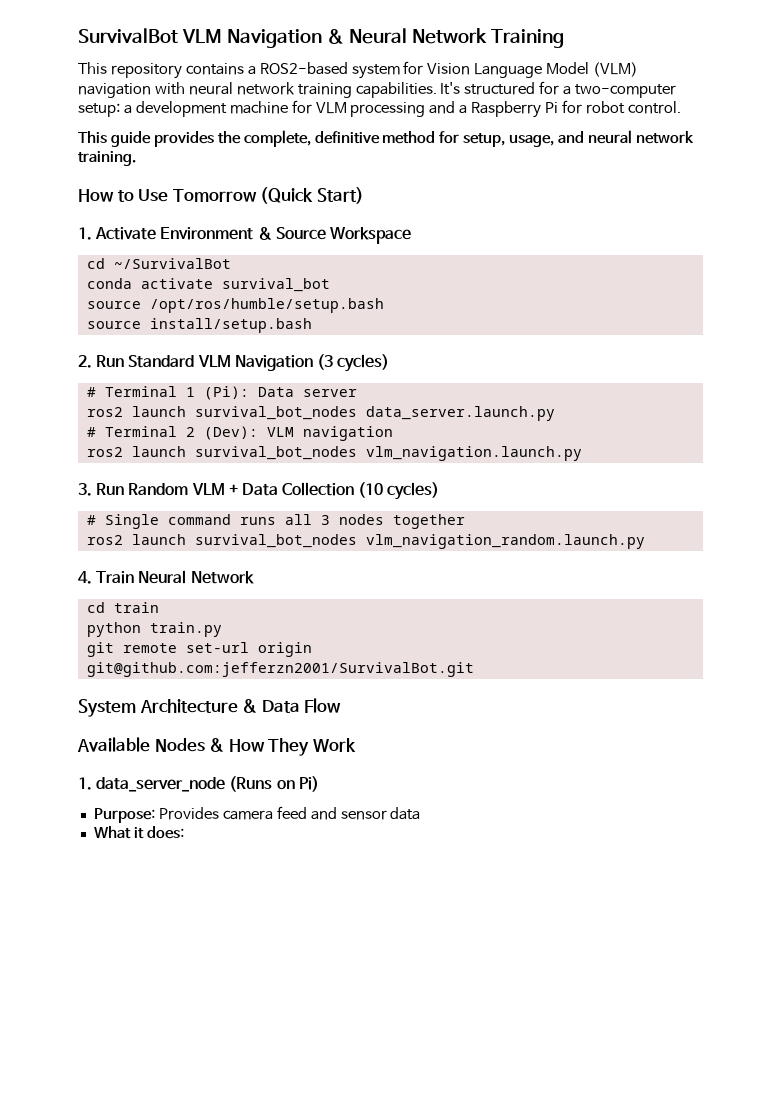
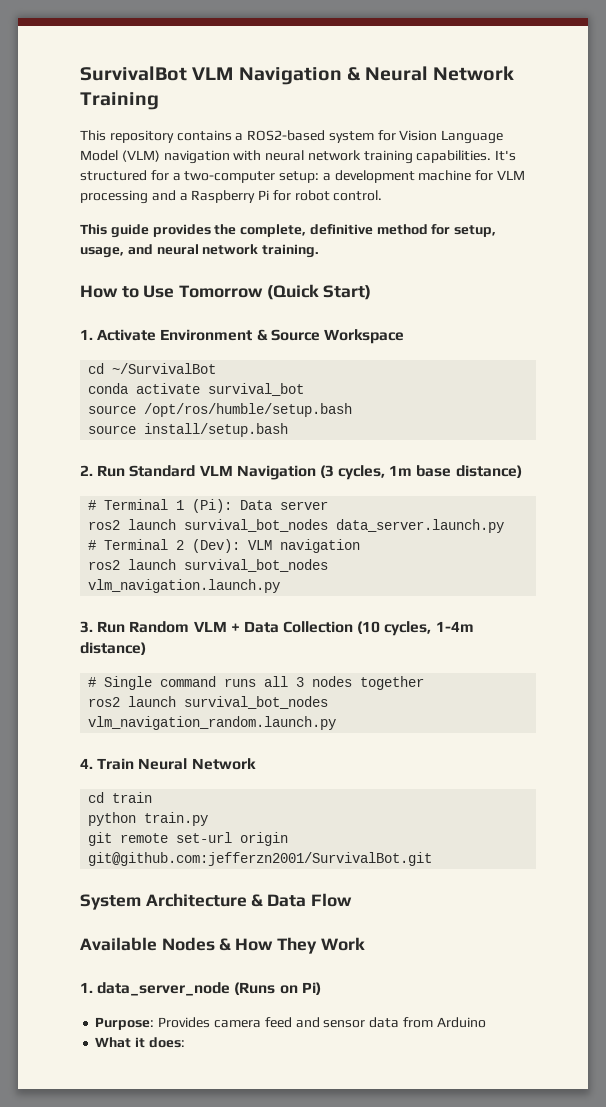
[337,354,390,372] cycles) -> [338,465,522,480] cycles, 1m base distance)
[387,482,440,500] cycles) -> [384,621,474,636] [80,642,146,655] cycles, 1-4m distance)
(421, 813) none -> [402,1017,486,1028] from Arduino

